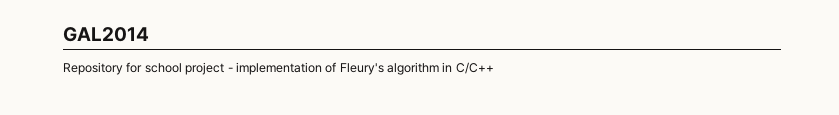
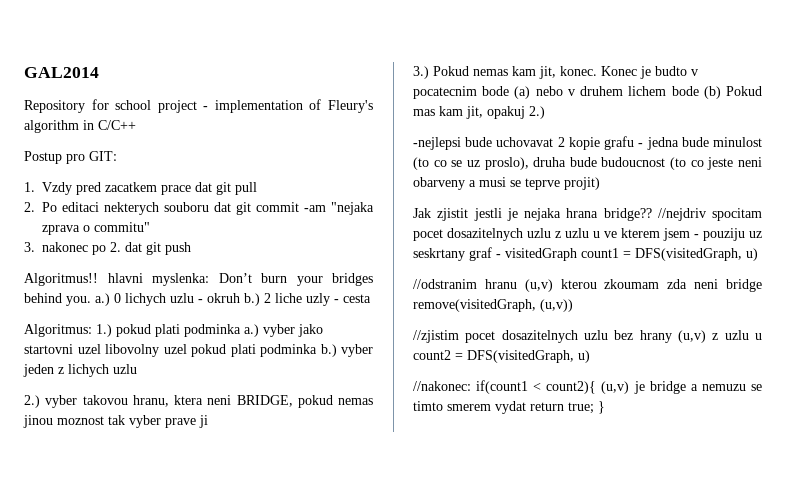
(494, 68) none -> [24,151,117,164] [24,182,258,195] [24,202,374,215] [42,222,151,235] [24,242,192,255] [24,273,373,286] [24,293,371,306] [24,324,323,337] [24,344,373,357] [23,364,137,377] [24,395,373,408] [23,415,208,428] [413,66,698,79] [413,86,762,99] [413,106,545,119] [413,136,762,150] [413,157,762,170] [413,177,600,190] [413,208,762,221] [413,228,762,241] [413,247,758,261] [413,279,762,292] [413,299,573,312] [413,330,762,343] [413,350,590,363] [413,380,762,394] [413,401,605,414] // Postup pro GIT: // 1. Vzdy pred zacatkem prace dat git pull // 2. Po editaci nekterych souboru dat git commit -am "nejaka zprava o commitu" // 3. nakonec po 2. dat git push // Algoritmus!! hlavni myslenka: Don’t burn your bridges behind you. a.) 0 lichych uzlu - okruh b.) 2 liche uzly - cesta // Algoritmus: 1.) pokud plati podminka a.) vyber jako startovni uzel libovolny uzel pokud plati podminka b.) vyber jeden z lichych uzlu // 2.) vyber takovou hranu, ktera neni BRIDGE, pokud nemas jinou moznost tak vyber prave ji // 3.) Pokud nemas kam jit, konec. Konec je budto v pocatecnim bode (a) nebo v druhem lichem bode (b) Pokud mas kam jit, opakuj 2.) // -nejlepsi bude uchovavat 2 kopie grafu - jedna bude minulost (to co se uz proslo), druha bude budoucnost (to co jeste neni obarveny a musi se teprve projit) // Jak zjistit jestli je nejaka hrana bridge?? //nejdriv spocitam pocet dosazitelnych uzlu z uzlu u ve kterem jsem - pouziju uz seskrtany graf - visitedGraph count1 = DFS(visitedGraph, u) // //odstranim hranu (u,v) kterou zkoumam zda neni bridge remove(visitedGraph, (u,v)) // //zjistim pocet dosazitelnych uzlu bez hrany (u,v) z uzlu u count2 = DFS(visitedGraph, u) // //nakonec: if(count1 < count2){ (u,v) je bridge a nemuzu se timto smerem vydat return true; }

